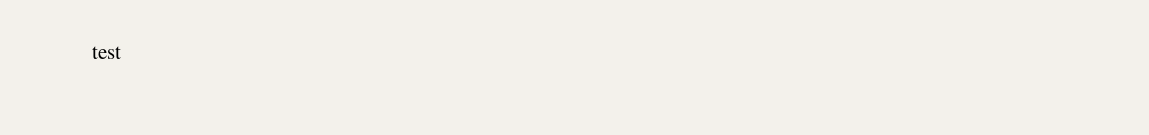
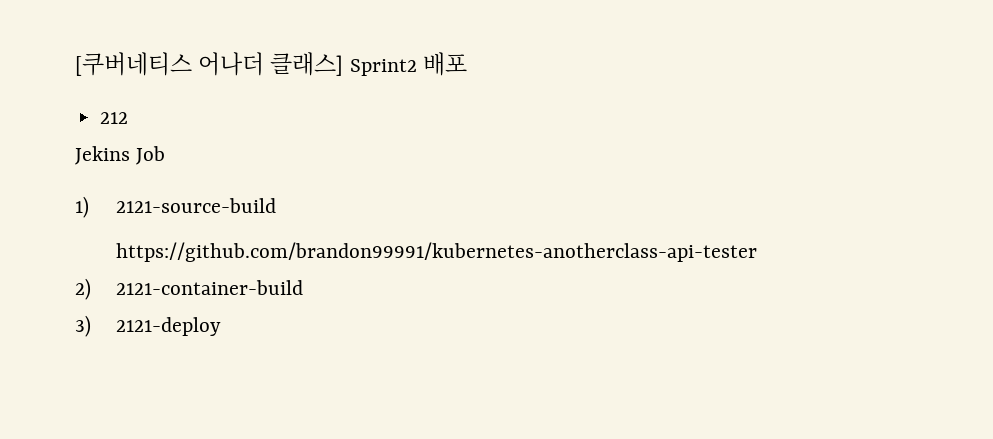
[92,46,121,59] test -> [75,52,467,76] [100,112,129,124] [75,146,166,165] [75,196,276,218] [115,242,757,262] [75,278,303,300] [75,315,221,337] [쿠버네티스 어나더 클래스] Sprint2 배포 // 212 // Jekins Job // 1) 2121-source-build // https://github.com/brandon99991/kubernetes-anotherclass-api-tester // 2) 2121-container-build // 3) 2121-deploy

